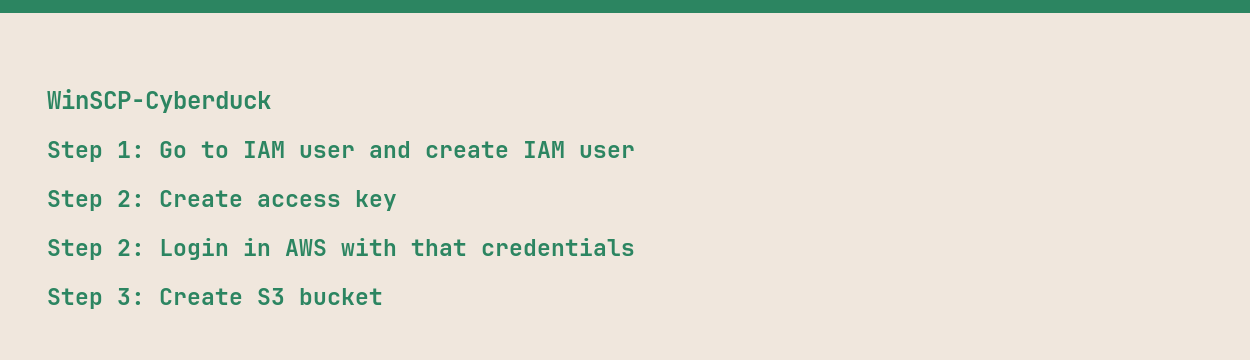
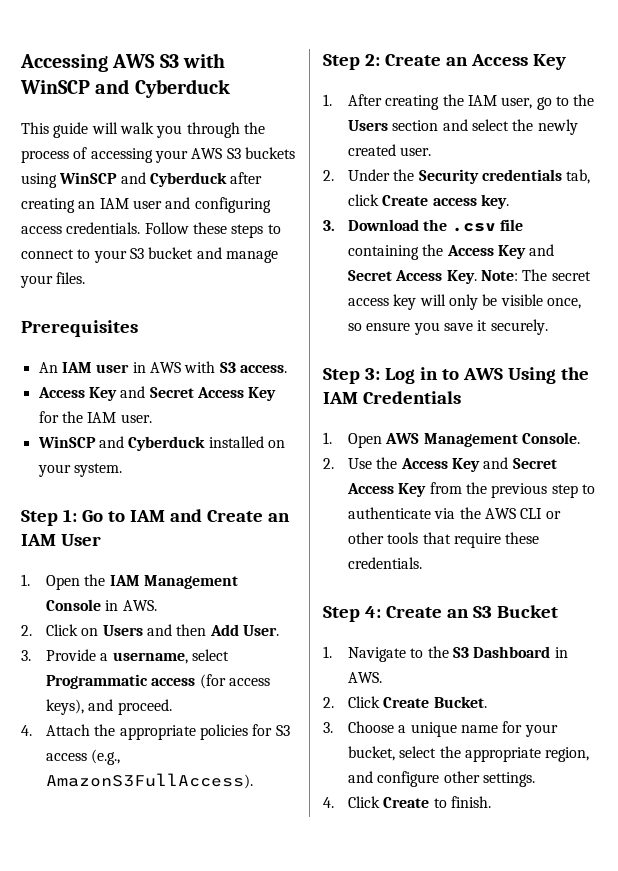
[47,89,271,113] WinSCP-Cyberduck -> [20,53,226,72] [20,79,230,98] [21,122,265,138] [21,147,295,163] [21,172,263,188] [21,197,271,213] [21,222,281,238] [21,247,278,263] [20,272,86,288] [21,320,138,337] [38,361,287,373] [37,386,277,401] [38,411,152,423] [37,436,285,451] [37,463,122,477] Accessing AWS S3 with WinSCP and Cyberduck // This guide will walk you through the process of accessing your AWS S3 buckets using WinSCP and Cyberduck after creating an IAM user and configuring access credentials. Follow these steps to connect to your S3 bucket and manage your files. // Prerequisites // An IAM user in AWS with S3 access. // Access Key and Secret Access Key for the IAM user. // WinSCP and Cyberduck installed on your system.
[299,141,635,158] [47,190,397,211] [47,238,635,260] [47,288,383,309] user and create IAM user // Step 2: Create access key // Step 2: Login in AWS with that credentials // Step 3: Create S3 bucket -> [169,509,290,522] [21,534,101,546] [21,574,238,590] [45,599,157,611] [21,624,279,636] [21,649,229,664] [45,674,270,689] [45,699,172,715] [21,724,290,740] [45,749,121,765] [45,773,253,789] [323,54,566,70] [323,94,595,110] [347,119,578,135] [347,144,432,156] [323,169,591,184] [347,194,509,209] [323,219,523,232] [347,244,555,260] [347,269,591,284] [347,294,581,310] [347,319,548,335] [323,367,589,384] [323,391,461,404] [323,432,580,448] [323,457,557,472] [346,482,595,498] [347,507,561,519] [347,532,540,548] [347,557,422,569] [323,605,558,622] [323,646,568,662] [347,672,382,683] [323,696,487,708] [323,721,558,737] [347,746,590,762] [347,771,535,787] [323,796,491,808] and Create an IAM User // 1. Open the IAM Management Console in AWS. // 2. Click on Users and then Add User. // 3. Provide a username, select Programmatic access (for access keys), and proceed. // 4. Attach the appropriate policies for S3 access (e.g., AmazonS3FullAccess). // Step 2: Create an Access Key // 1. After creating the IAM user, go to the Users section and select the newly created user. // 2. Under the Security credentials tab, click Create access key. // 3. Download the .csv file containing the Access Key and Secret Access Key. Note: The secret access key will only be visible once, so ensure you save it securely. // Step 3: Log in to AWS Using the IAM Credentials // 1. Open AWS Management Console. // 2. Use the Access Key and Secret Access Key from the previous step to authenticate via the AWS CLI or other tools that require these credentials. // Step 4: Create an S3 Bucket // 1. Navigate to the S3 Dashboard in AWS. // 2. Click Create Bucket. // 3. Choose a unique name for your bucket, select the appropriate region, and configure other settings. // 4. Click Create to finish.

